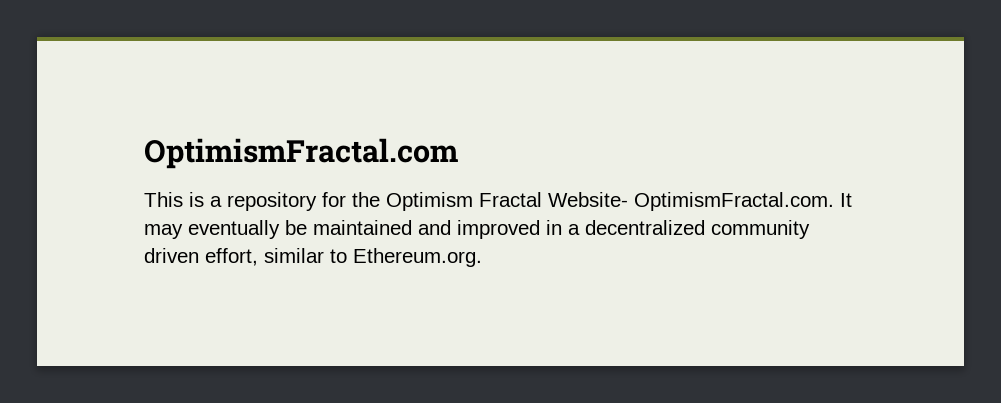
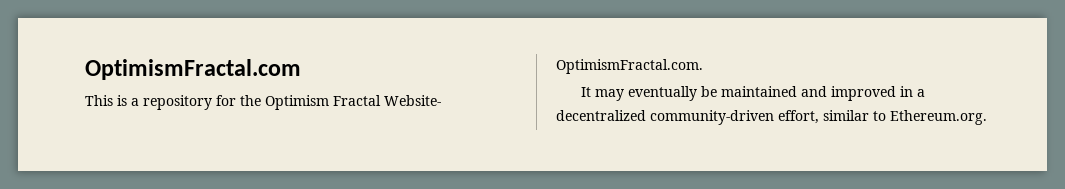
(834, 201) none -> (703, 66) //
[711,220,810,239] [144,248,199,263] community driven -> [650,110,774,125] community-driven

